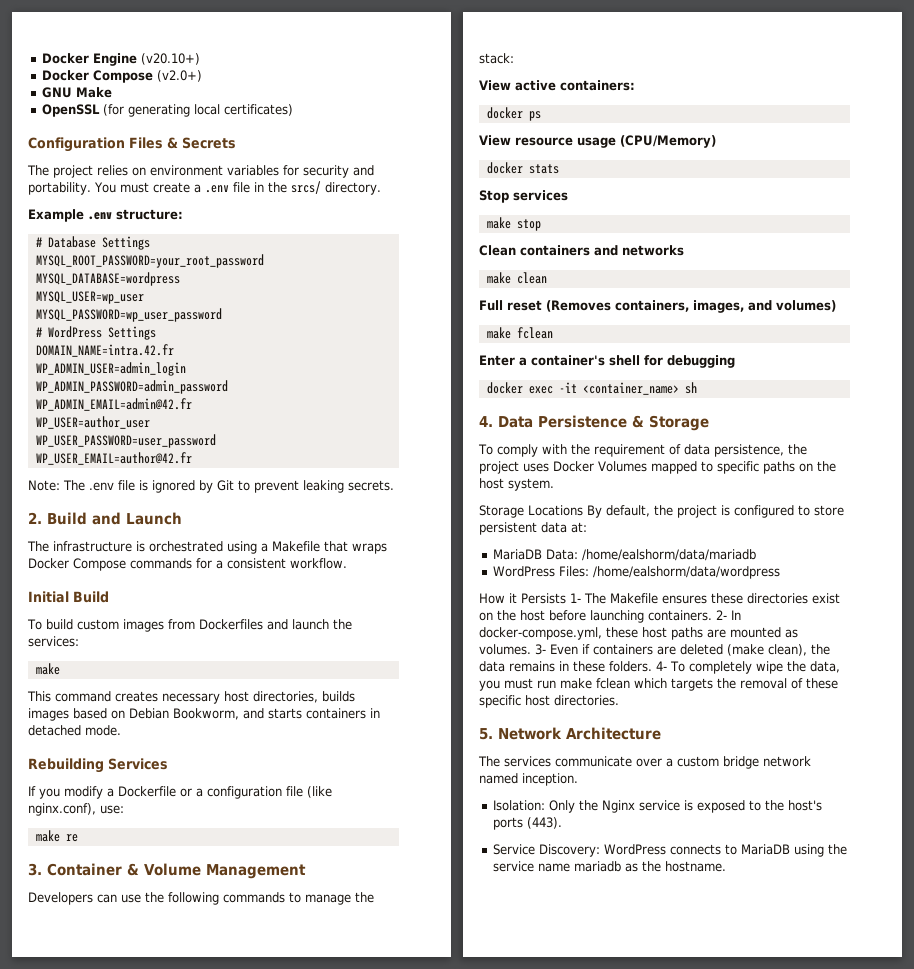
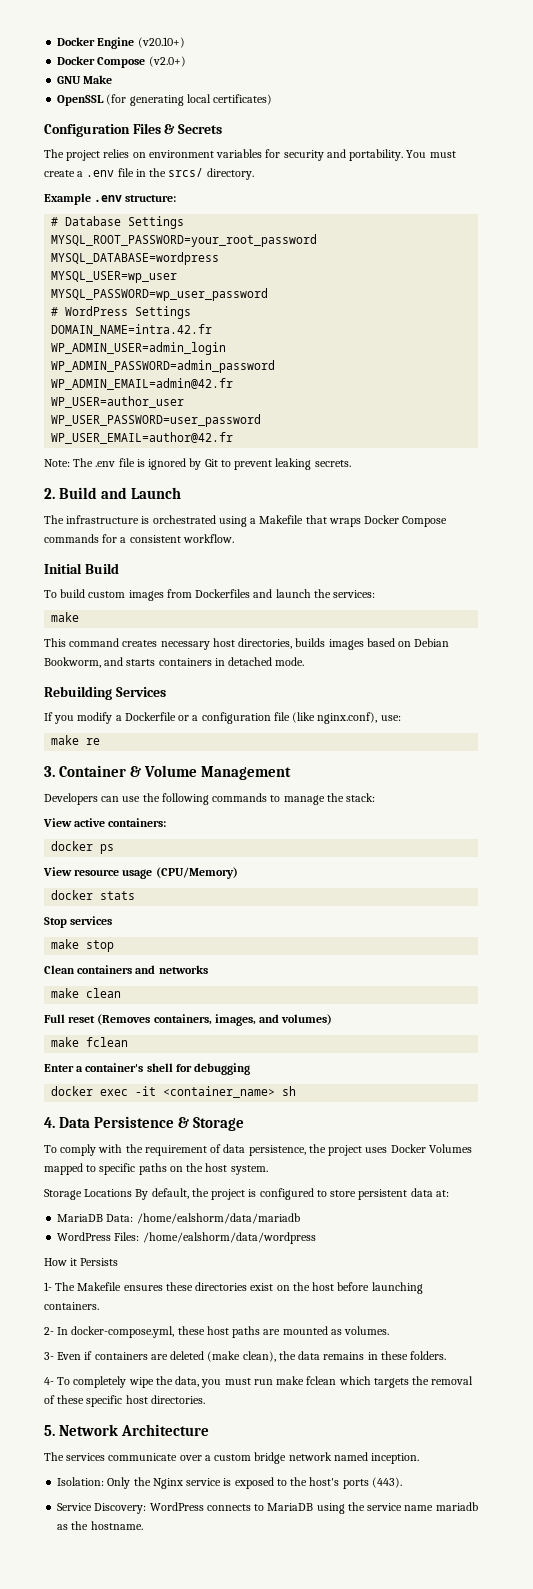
(566, 598) none -> (119, 1262) //
(712, 615) none -> (99, 1306) //
(531, 649) none -> (390, 1330) //
(652, 666) none -> (447, 1355) //

